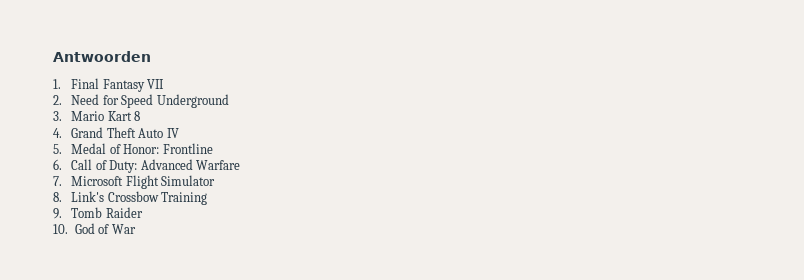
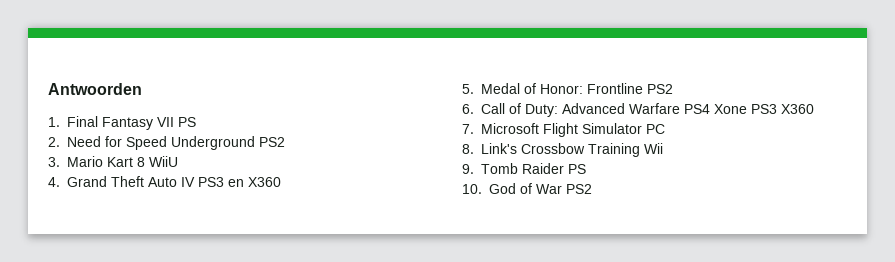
(165, 84) none -> [178,117,196,127] PS
(229, 101) none -> [259,137,285,147] PS2
(141, 116) none -> [149,156,178,167] WiiU
(179, 133) none -> [198,177,281,187] PS3 en X360
(213, 148) none -> [647,84,673,94] PS2
(241, 165) none -> [684,104,814,114] PS4 Xone PS3 X360
(216, 180) none -> [646,124,665,134] PC
(208, 198) none -> [644,143,663,154] Wii
(143, 212) none -> [568,164,586,174] PS
(136, 229) none -> [566,184,592,194] PS2

